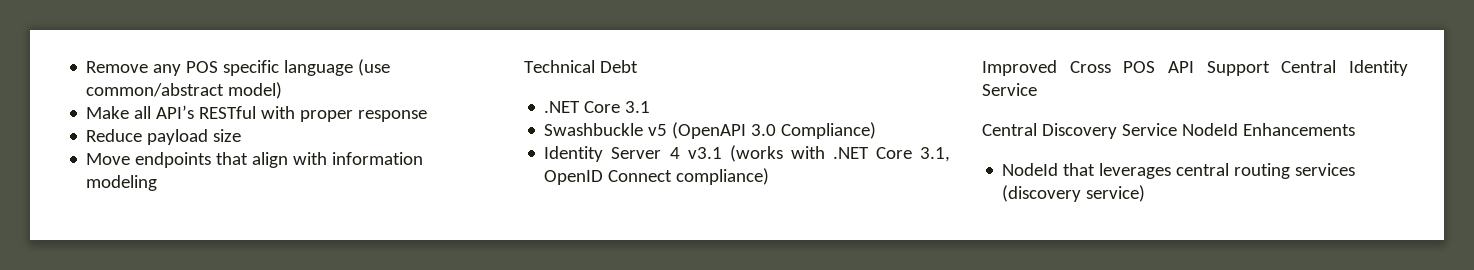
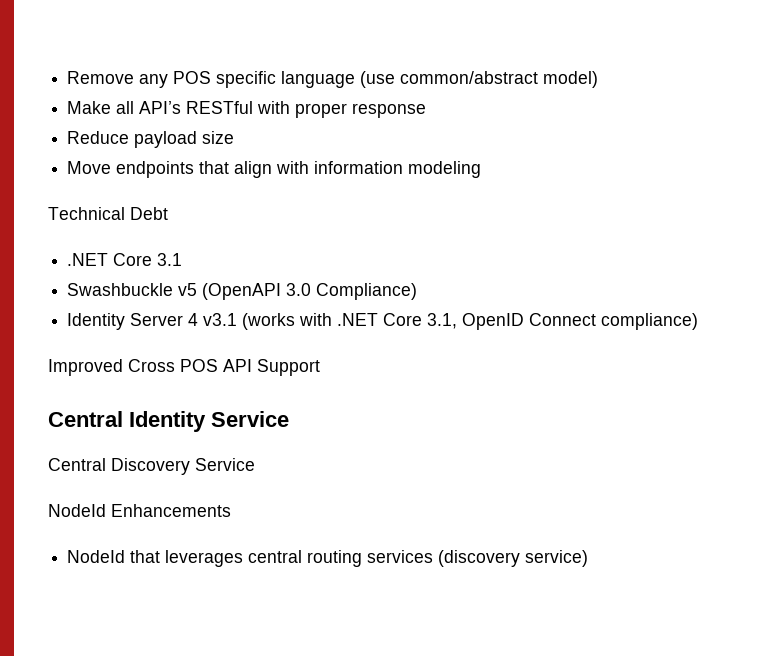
(1270, 68) none -> (320, 367) //
(1177, 129) none -> (255, 464) //

